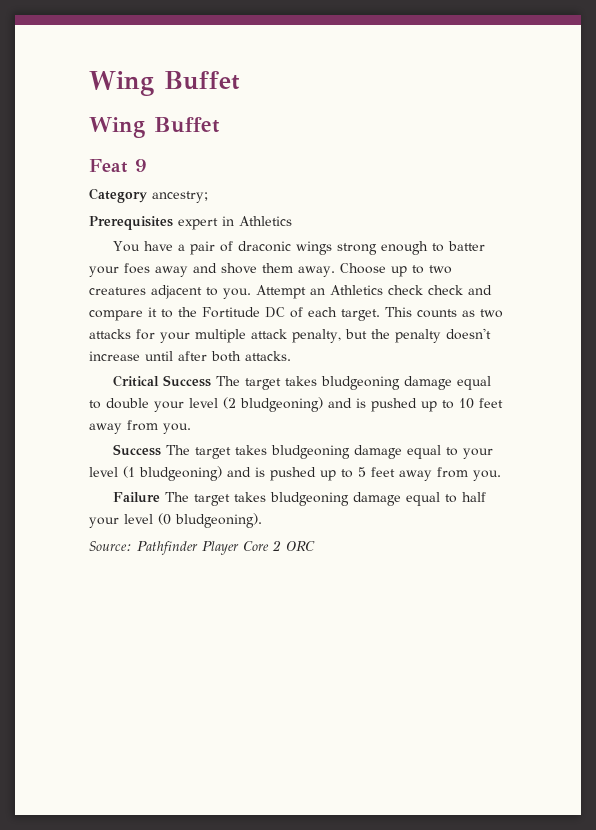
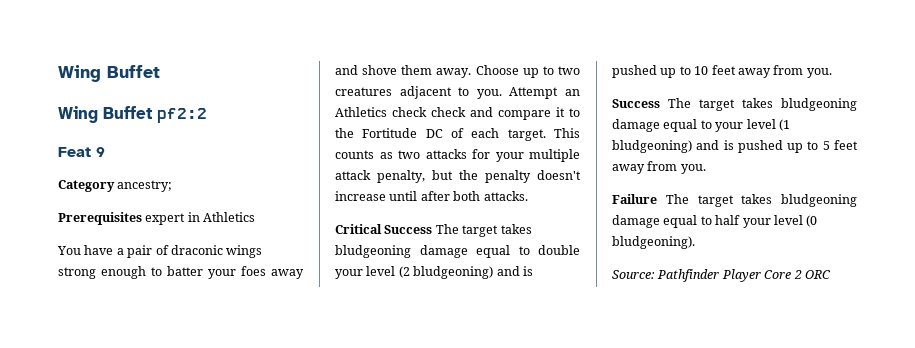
(220, 125) none -> [157,108,207,123] pf2:2

